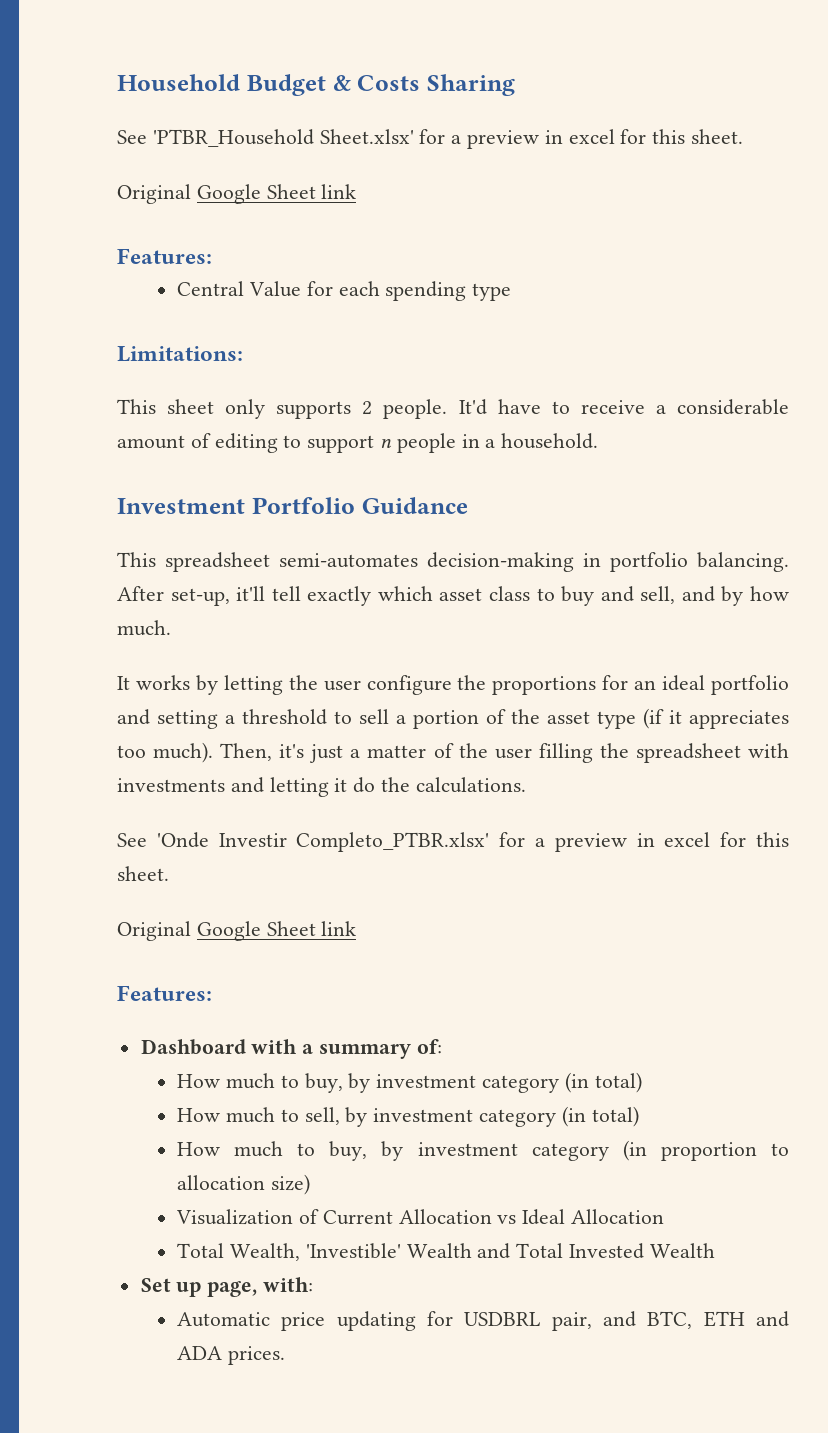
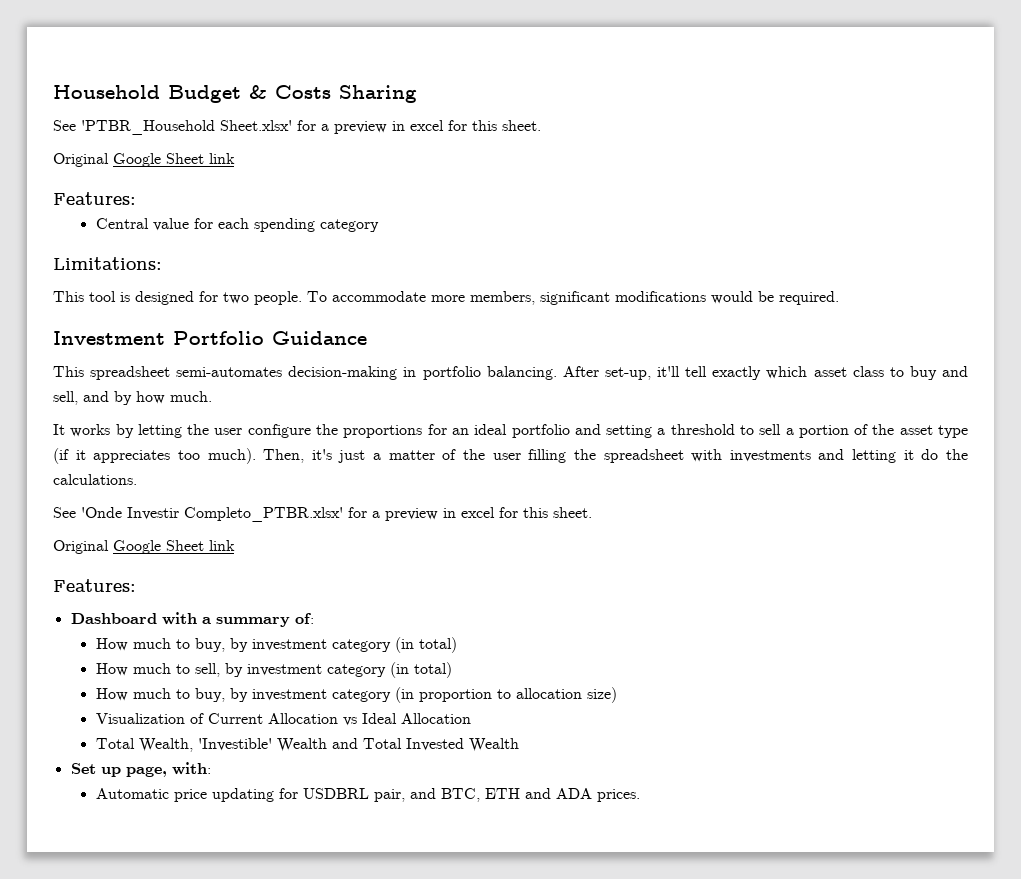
[248,281,301,297] Value -> [152,218,189,231] value
[472,283,512,301] type -> [319,219,379,232] category
[167,399,789,419] [117,433,599,453] sheet only supports 2 people. It'd have to receive a considerable amount of editing to support n people in a household. -> [89,291,839,305] tool is designed for two people. To accommodate more members, significant modifications would be required.

